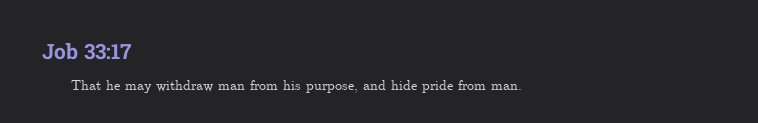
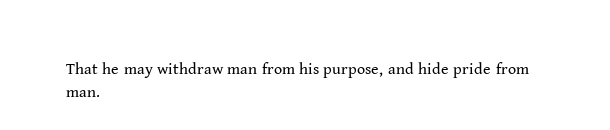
[42,43,132,60] Job 33:17 // -> (66, 68) none

